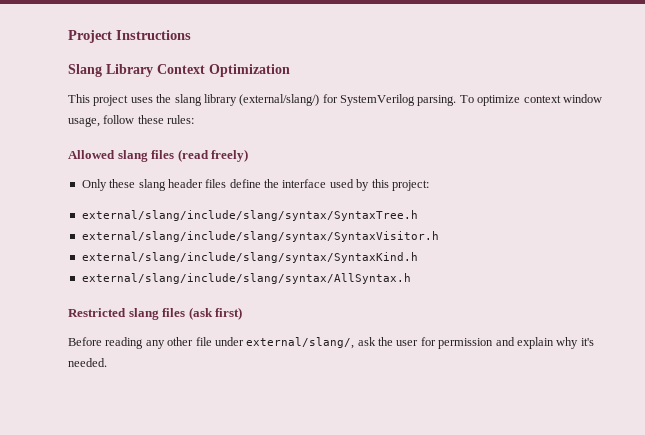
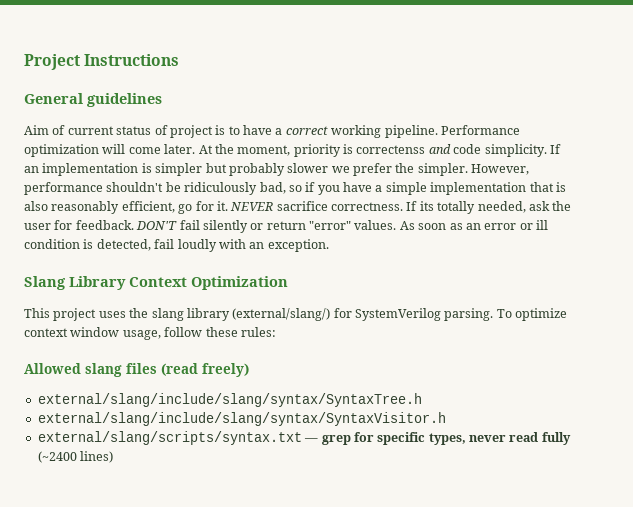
(191, 35) none -> [24,93,162,107] [24,125,520,138] [24,144,561,157] [24,163,530,176] [24,182,566,195] [24,201,572,214] [24,220,548,233] [24,239,329,252] // General guidelines // Aim of current status of project is to have a correct working pipeline. Performance optimization will come later. At the moment, priority is correctenss and code simplicity. If an implementation is simpler but probably slower we prefer the simpler. However, performance shouldn't be ridiculously bad, so if you have a simple implementation that is also reasonably efficient, go for it. NEVER sacrifice correctness. If its totally needed, ask the user for feedback. DON'T fail silently or return "error" values. As soon as an error or ill condition is detected, fail loudly with an exception.
[81,179,429,191] [81,210,418,221] [81,231,439,242] [81,252,418,263] [81,273,411,284] [68,307,243,320] [68,337,594,349] [68,358,107,367] Only these slang header files define the interface used by this project: // external/slang/include/slang/syntax/SyntaxTree.h // external/slang/include/slang/syntax/SyntaxVisitor.h // external/slang/include/slang/syntax/SyntaxKind.h // external/slang/include/slang/syntax/AllSyntax.h // Restricted slang files (ask first) // Before reading any other file under external/slang/, ask the user for permission and explain why it's needed. -> [37,393,422,407] [37,412,446,426] [37,431,571,445] [37,451,114,463] external/slang/include/slang/syntax/SyntaxTree.h // external/slang/include/slang/syntax/SyntaxVisitor.h // external/slang/scripts/syntax.txt — grep for specific types, never read fully (~2400 lines)

